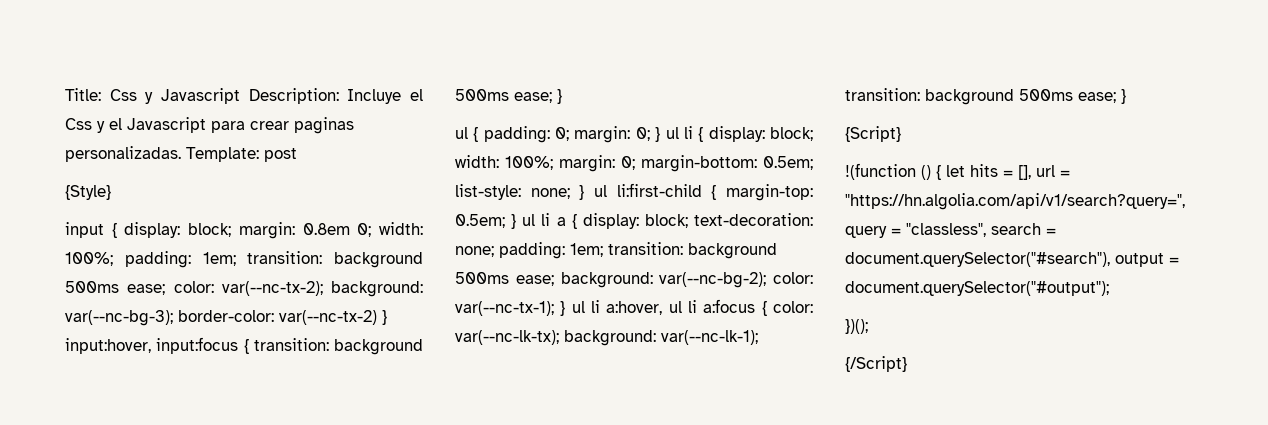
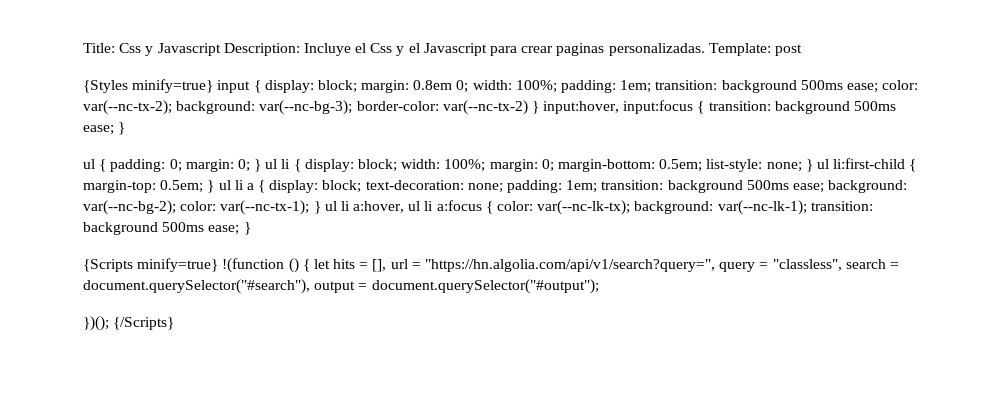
[65,185,111,200] {Style} // -> [83,79,214,93] {Styles minify=true}
[845,126,901,142] {Script} // -> [83,258,219,272] {Scripts minify=true}
[845,356,907,372] // {/Script} -> [113,317,175,330] {/Scripts}

